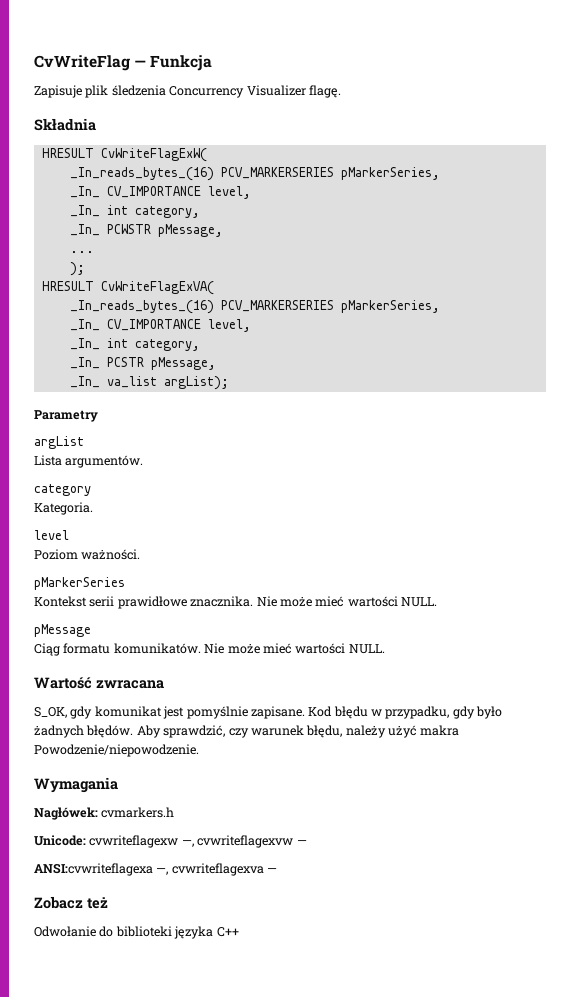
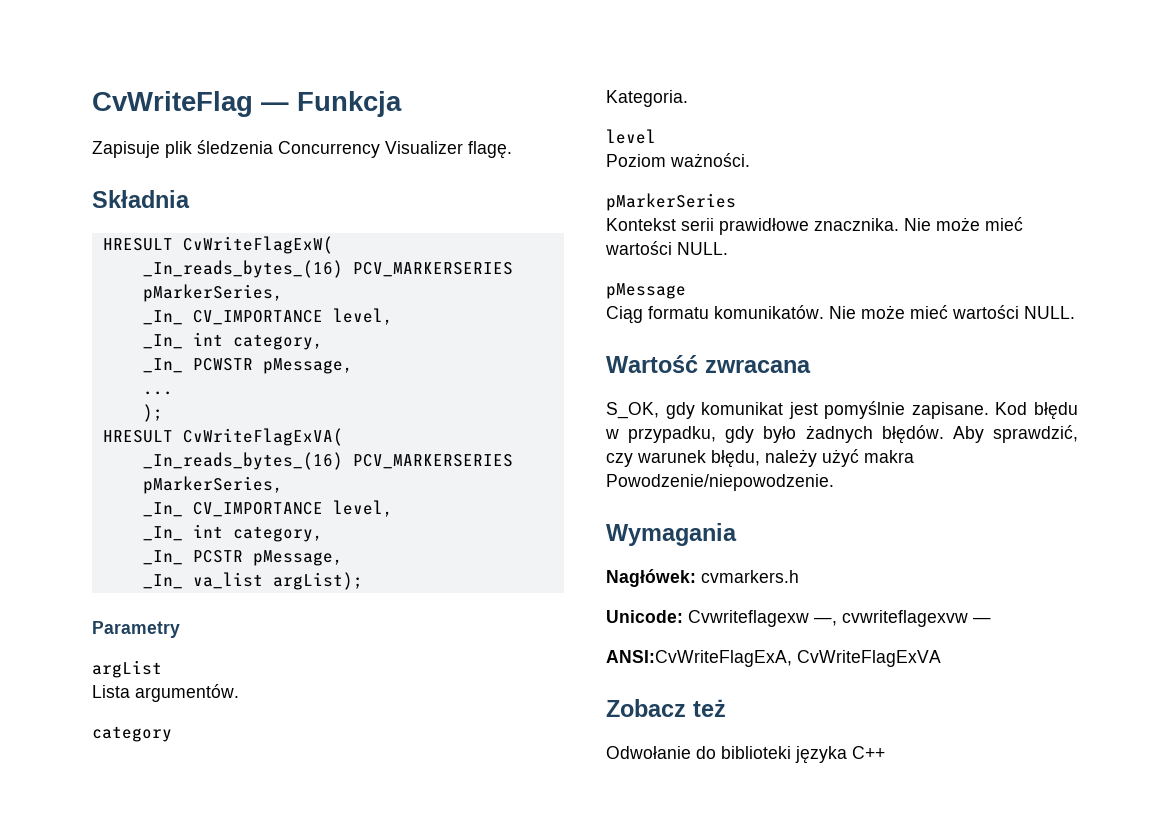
[89,835,179,848] cvwriteflagexw -> [688,610,809,627] Cvwriteflagexw
[34,863,278,876] ANSI:cvwriteflagexa —, cvwriteflagexva — -> [606,650,941,667] ANSI:CvWriteFlagExA, CvWriteFlagExVA

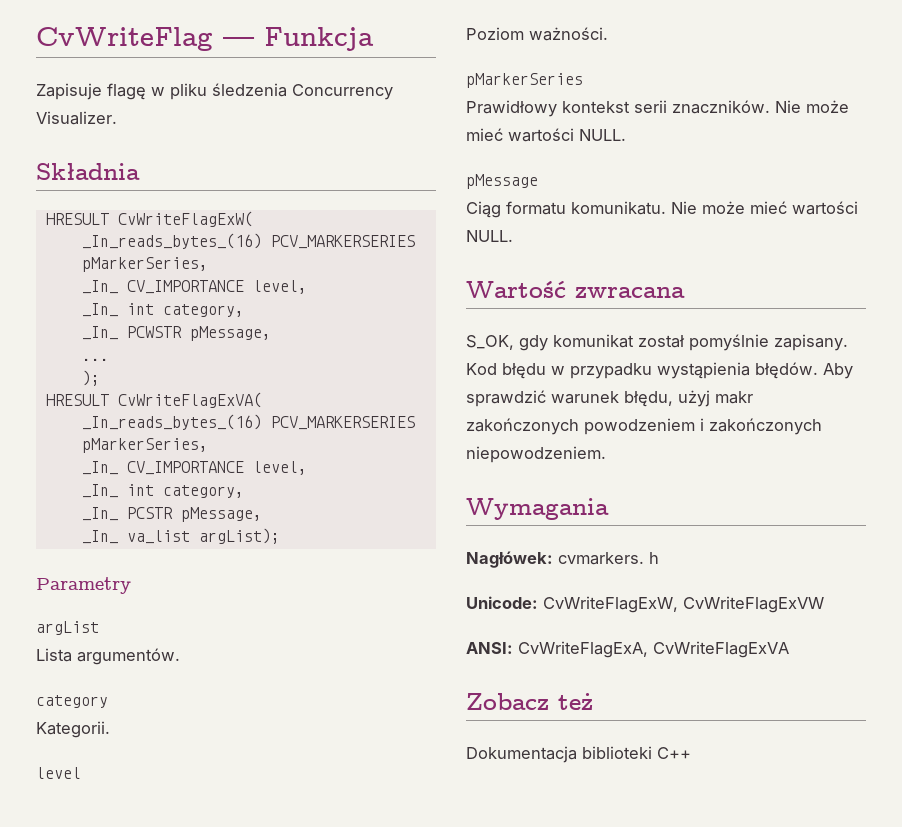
[165,140,512,159] plik śledzenia Concurrency Visualizer flagę. -> [107,83,393,100] [36,111,117,125] flagę w pliku śledzenia Concurrency Visualizer.
[606,90,688,107] Kategoria. -> [36,721,110,738] Kategorii.
[606,218,899,235] Kontekst serii prawidłowe znacznika. -> [466,100,770,117] Prawidłowy kontekst serii znaczników.
[714,305,824,319] komunikatów. -> [571,201,666,215] komunikatu.
[788,401,1078,420] [605,425,1078,444] [606,449,914,468] [606,474,834,491] jest pomyślnie zapisane. Kod błędu w przypadku, gdy było żadnych błędów. Aby sprawdzić, czy warunek błędu, należy użyć makra Powodzenie/niepowodzenie. -> [638,334,848,351] [466,362,853,379] [466,390,753,407] [466,418,822,435] [466,446,606,463] został pomyślnie zapisany. Kod błędu w przypadku wystąpienia błędów. Aby sprawdzić warunek błędu, użyj makr zakończonych powodzeniem i zakończonych niepowodzeniem.
[701,570,799,583] cvmarkers.h -> [558,552,659,565] cvmarkers. h
[688,610,991,627] [606,650,792,667] Cvwriteflagexw —, cvwriteflagexvw — // ANSI:CvWriteFlagExA, -> [543,596,824,613] [466,641,648,658] CvWriteFlagExW, CvWriteFlagExVW // ANSI: CvWriteFlagExA,
[606,746,847,764] Odwołanie do biblioteki języka -> [466,746,652,763] Dokumentacja biblioteki

